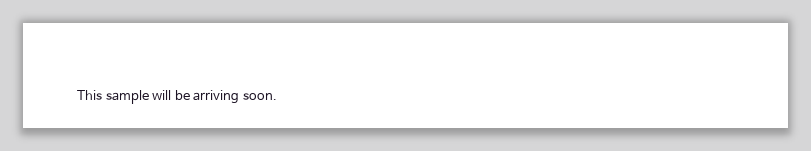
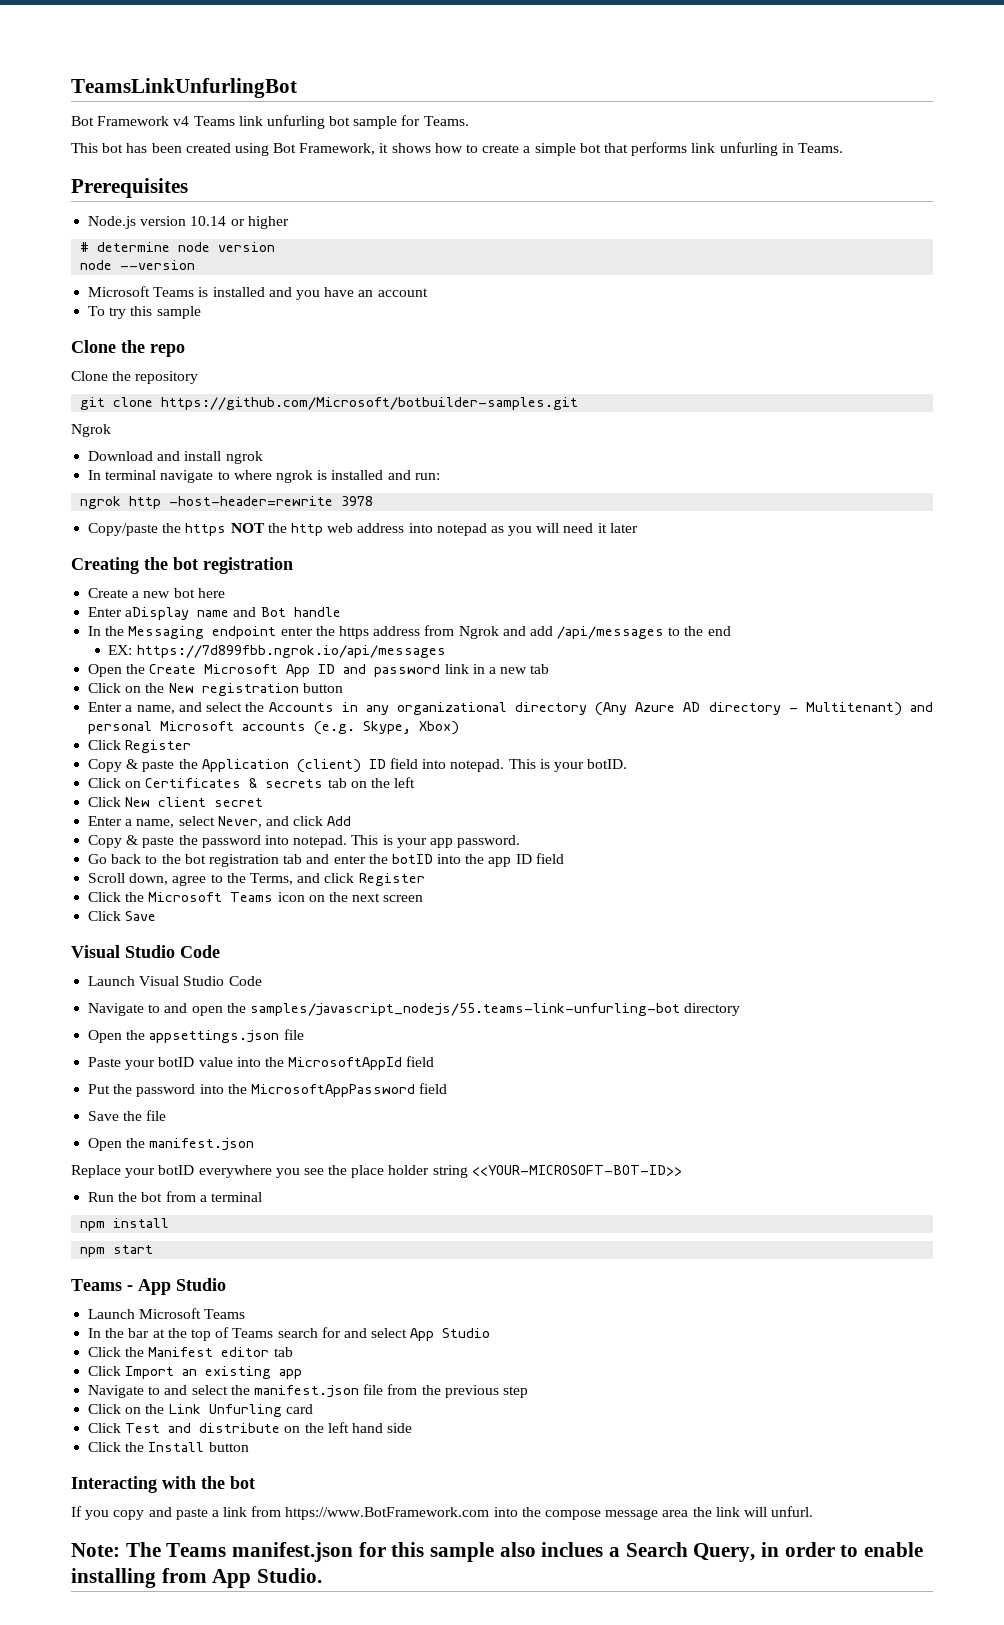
[77,90,277,104] This sample will be arriving soon. -> [71,78,297,98] [71,115,469,129] [71,142,843,156] [71,178,188,198] [88,216,289,229] [80,242,276,252] [80,260,196,270] [88,286,428,300] [88,306,201,319] [71,340,185,357] [71,371,199,384] [80,397,579,410] [71,424,111,437] [88,451,263,464] [88,470,440,483] [80,496,374,509] [88,523,638,536] [71,557,293,574] [88,588,225,598] [88,607,341,620] [88,625,731,639] [108,645,446,658] [88,664,550,677] [88,683,343,696] [88,702,934,716] [88,721,460,735] [88,740,192,753] [88,758,628,773] [88,777,416,788] [88,797,264,807] [88,816,352,828] [88,835,521,848] [88,853,564,867] [88,873,425,886] [88,892,424,902] [88,911,157,921] [71,945,220,958] [88,976,262,986] [88,1003,741,1016] [88,1029,304,1043] [88,1056,435,1070] [88,1083,448,1097] [88,1110,167,1121] [88,1138,255,1151] [71,1165,682,1178] [88,1191,262,1202] [80,1218,170,1231] [80,1245,154,1257] [71,1278,226,1295] [88,1308,246,1319] [88,1327,491,1341] [88,1347,293,1357] [88,1366,303,1379] [88,1384,528,1398] [88,1404,313,1417] [88,1422,413,1433] [88,1442,249,1452] [71,1476,255,1493] [71,1506,814,1520] [71,1542,924,1562] [71,1568,323,1588] TeamsLinkUnfurlingBot // Bot Framework v4 Teams link unfurling bot sample for Teams. // This bot has been created using Bot Framework, it shows how to create a simple bot that performs link unfurling in Teams. // Prerequisites // Node.js version 10.14 or higher // # determine node version // node --version // Microsoft Teams is installed and you have an account // To try this sample // Clone the repo // Clone the repository // git clone https://github.com/Microsoft/botbuilder-samples.git // Ngrok // Download and install ngrok // In terminal navigate to where ngrok is installed and run: // ngrok http -host-header=rewrite 3978 // Copy/paste the https NOT the http web address into notepad as you will need it later // Creating the bot registration // Create a new bot here // Enter aDisplay name and Bot handle // In the Messaging endpoint enter the https address from Ngrok and add /api/messages to the end // EX: https://7d899fbb.ngrok.io/api/messages // Open the Create Microsoft App ID and password link in a new tab // Click on the New registration button // Enter a name, and select the Accounts in any organizational directory (Any Azure AD directory - Multitenant) and personal Microsoft accounts (e.g. Skype, Xbox) // Click Register // Copy & paste the Application (client) ID field into notepad. This is your botID. // Click on Certificates & secrets tab on the left // Click New client secret // Enter a name, select Never, and click Add // Copy & paste the password into notepad. This is your app password. // Go back to the bot registration tab and enter the botID into the app ID field // Scroll down, agree to the Terms, and click Register // Click the Microsoft Teams icon on the next screen // Click Save // Visual Studio Code // Launch Visual Studio Code // Navigate to and open the samples/javascript_nodejs/55.teams-link-unfurling-bot directory // Open the appsettings.json file // Paste your botID value into the MicrosoftAppId field // Put the password into the MicrosoftAppPassword field // Save the file // Open the manifest.json // Replace your botID everywhere you see the place holder string <<YOUR-MICROSOFT-BOT-ID>> // Run the bot from a terminal // npm install // npm start // Teams - App Studio // Launch Microsoft Teams // In the bar at the top of Teams search for and select App Studio // Click the Manifest editor tab // Click Import an existing app // Navigate to and select the manifest.json file from the previous step // Click on the Link Unfurling card // Click Test and distribute on the left hand side // Click the Install button // Interacting with the bot // If you copy and paste a link from https://www.BotFramework.com into the compose message area the link will unfurl. // Note: The Teams manifest.json for this sample also inclues a Search Query, in order to enable installing from App Studio.

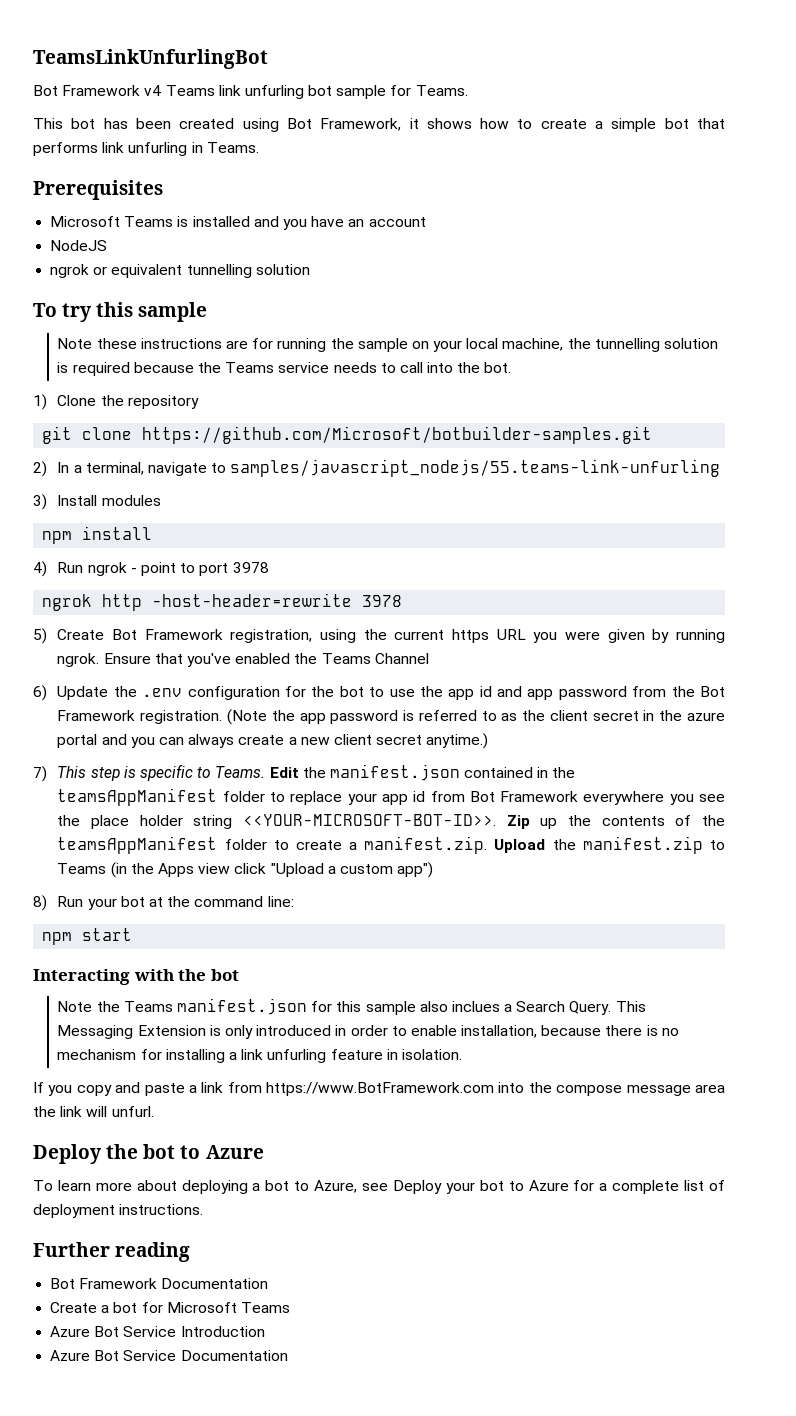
[88,216,289,229] [80,242,276,252] [80,260,196,270] // Node.js version 10.14 or higher // # determine node version // node --version -> (163, 190) none
[88,306,201,319] [71,340,185,357] To try this sample // Clone the repo // -> [50,240,108,251] [50,264,310,278] [33,302,208,322] [57,338,719,352] [57,362,512,376] [33,394,47,410] NodeJS // ngrok or equivalent tunnelling solution // To try this sample // Note these instructions are for running the sample on your local machine, the tunnelling solution is required because the Teams service needs to call into the bot. // 1)
[71,424,111,437] [88,451,263,464] [88,470,440,483] [80,496,374,509] [88,523,638,536] [71,557,293,574] [88,588,225,598] [88,607,341,620] [88,625,731,639] [108,645,446,658] [88,664,550,677] [88,683,343,696] [88,702,934,716] [88,721,460,735] [88,740,192,753] [88,758,628,773] [88,777,416,788] [88,797,264,807] [88,816,352,828] [88,835,521,848] [88,853,564,867] [88,873,425,886] [88,892,424,902] [88,911,157,921] [71,945,220,958] [88,976,262,986] [88,1003,741,1016] [88,1029,304,1043] [88,1056,435,1070] [88,1083,448,1097] [88,1110,167,1121] [88,1138,255,1151] [71,1165,195,1178] Ngrok // Download and install ngrok // In terminal navigate to where ngrok is installed and run: // ngrok http -host-header=rewrite 3978 // Copy/paste the https NOT the http web address into notepad as you will need it later // Creating the bot registration // Create a new bot here // Enter aDisplay name and Bot handle // In the Messaging endpoint enter the https address from Ngrok and add /api/messages to the end // EX: https://7d899fbb.ngrok.io/api/messages // Open the Create Microsoft App ID and password link in a new tab // Click on the New registration button // Enter a name, and select the Accounts in any organizational directory (Any Azure AD directory - Multitenant) and personal Microsoft accounts (e.g. Skype, Xbox) // Click Register // Copy & paste the Application (client) ID field into notepad. This is your botID. // Click on Certificates & secrets tab on the left // Click New client secret // Enter a name, select Never, and click Add // Copy & paste the password into notepad. This is your app password. // Go back to the bot registration tab and enter the botID into the app ID field // Scroll down, agree to the Terms, and click Register // Click the Microsoft Teams icon on the next screen // Click Save // Visual Studio Code // Launch Visual Studio Code // Navigate to and open the samples/javascript_nodejs/55.teams-link-unfurling-bot directory // Open the appsettings.json file // Paste your botID value into the MicrosoftAppId field // Put the password into the MicrosoftAppPassword field // Save the file // Open the manifest.json // Replace your botID -> [33,459,721,477] [33,494,161,510] [42,526,153,544] [33,561,269,577] [42,593,403,611] [33,628,725,644] [57,653,429,667] [33,685,725,701] [57,709,725,725] [57,733,489,749] [33,764,576,782] [57,788,579,806] 2) In a terminal, navigate to samples/javascript_nodejs/55.teams-link-unfurling // 3) Install modules // npm install // 4) Run ngrok - point to port 3978 // ngrok http -host-header=rewrite 3978 // 5) Create Bot Framework registration, using the current https URL you were given by running ngrok. Ensure that you've enabled the Teams Channel // 6) Update the .env configuration for the bot to use the app id and app password from the Bot Framework registration. (Note the app password is referred to as the client secret in the azure portal and you can always create a new client secret anytime.) // 7) This step is specific to Teams. Edit the manifest.json contained in the teamsAppManifest folder to replace your app id from Bot Framework
[471,1165,682,1176] [88,1191,262,1202] [80,1218,170,1231] [80,1245,154,1257] [71,1278,226,1295] [88,1308,246,1319] [88,1327,491,1341] [88,1347,293,1357] [88,1366,303,1379] [88,1384,528,1398] [88,1404,313,1417] [88,1422,413,1433] [88,1442,249,1452] [71,1476,255,1493] <<YOUR-MICROSOFT-BOT-ID>> // Run the bot from a terminal // npm install // npm start // Teams - App Studio // Launch Microsoft Teams // In the bar at the top of Teams search for and select App Studio // Click the Manifest editor tab // Click Import an existing app // Navigate to and select the manifest.json file from the previous step // Click on the Link Unfurling card // Click Test and distribute on the left hand side // Click the Install button // Interacting with the bot -> [243,814,725,829] [57,836,725,854] [57,862,434,878] [33,895,294,911] [42,928,133,945] [33,969,239,985] [57,998,646,1015] [57,1025,679,1039] [57,1049,462,1063] <<YOUR-MICROSOFT-BOT-ID>>. Zip up the contents of the teamsAppManifest folder to create a manifest.zip. Upload the manifest.zip to Teams (in the Apps view click "Upload a custom app") // 8) Run your bot at the command line: // npm start // Interacting with the bot // Note the Teams manifest.json for this sample also inclues a Search Query. This Messaging Extension is only introduced in order to enable installation, because there is no mechanism for installing a link unfurling feature in isolation.
[71,1542,924,1562] [71,1568,323,1588] Note: The Teams manifest.json for this sample also inclues a Search Query, in order to enable installing from App Studio. -> [33,1144,264,1164] [33,1180,726,1194] [33,1204,204,1218] [33,1242,191,1262] [50,1278,269,1289] [50,1302,290,1313] [50,1326,265,1337] [50,1350,288,1361] Deploy the bot to Azure // To learn more about deploying a bot to Azure, see Deploy your bot to Azure for a complete list of deployment instructions. // Further reading // Bot Framework Documentation // Create a bot for Microsoft Teams // Azure Bot Service Introduction // Azure Bot Service Documentation

